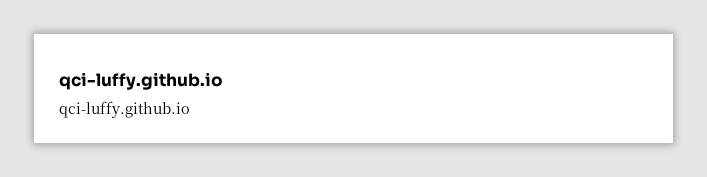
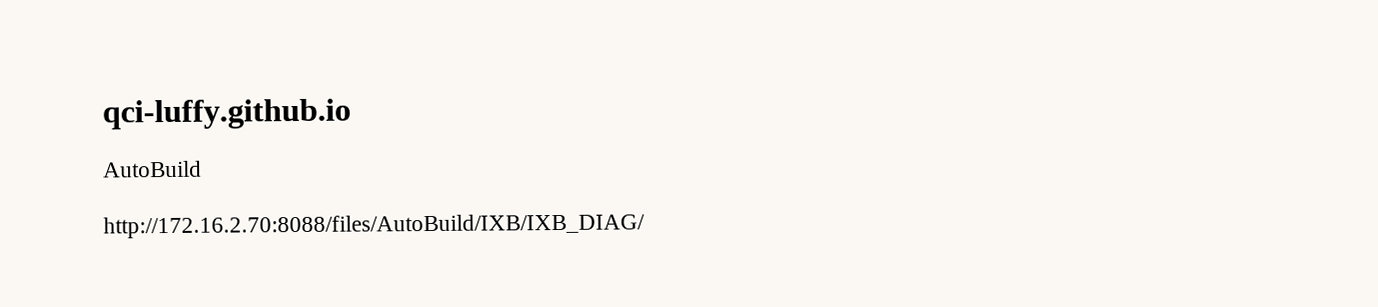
[59,101,190,118] qci-luffy.github.io -> [103,160,202,178] [103,213,645,239] AutoBuild // http://172.16.2.70:8088/files/AutoBuild/IXB/IXB_DIAG/

